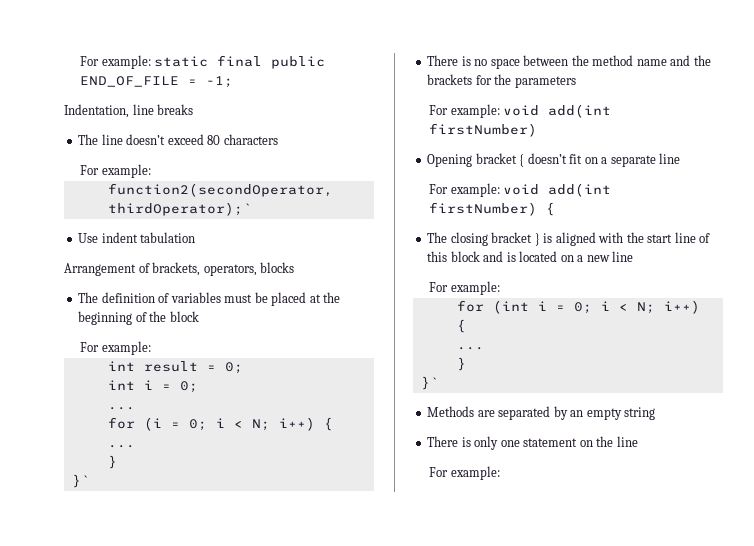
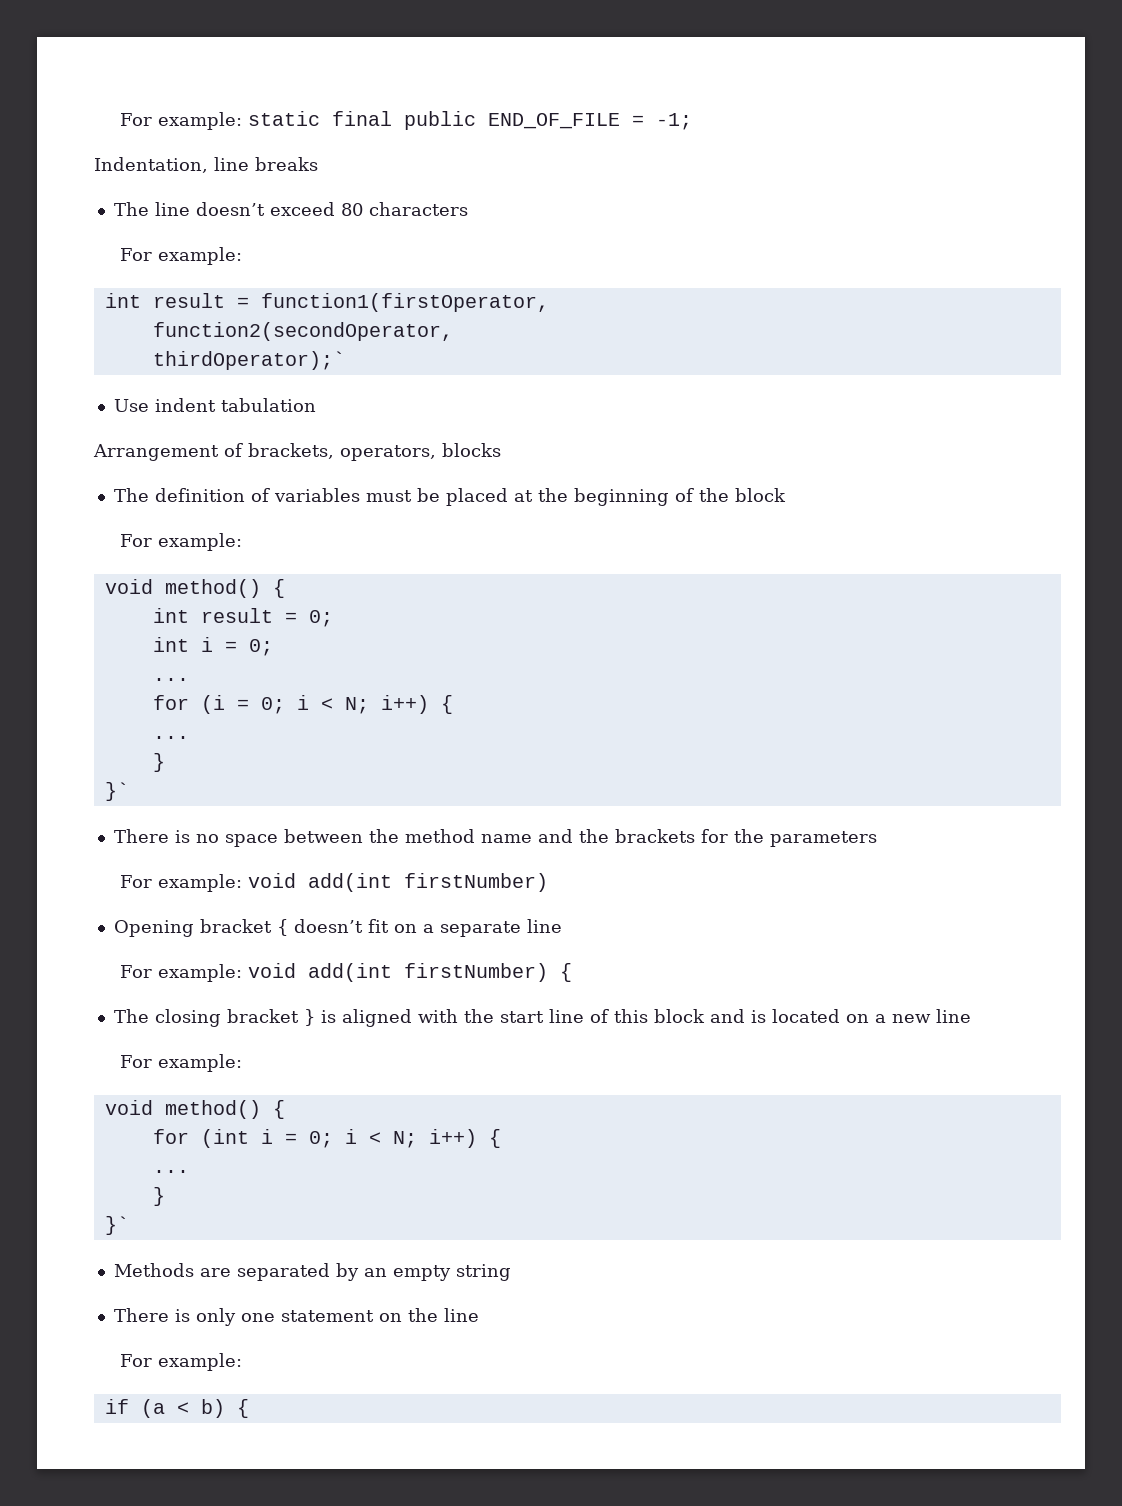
(151, 171) none -> [104,293,549,312] // int result = function1(firstOperator,
(151, 348) none -> [104,579,285,598] // void method() {
(500, 288) none -> [104,1100,285,1119] // void method() {
(500, 473) none -> [104,1399,249,1418] // if (a < b) {

